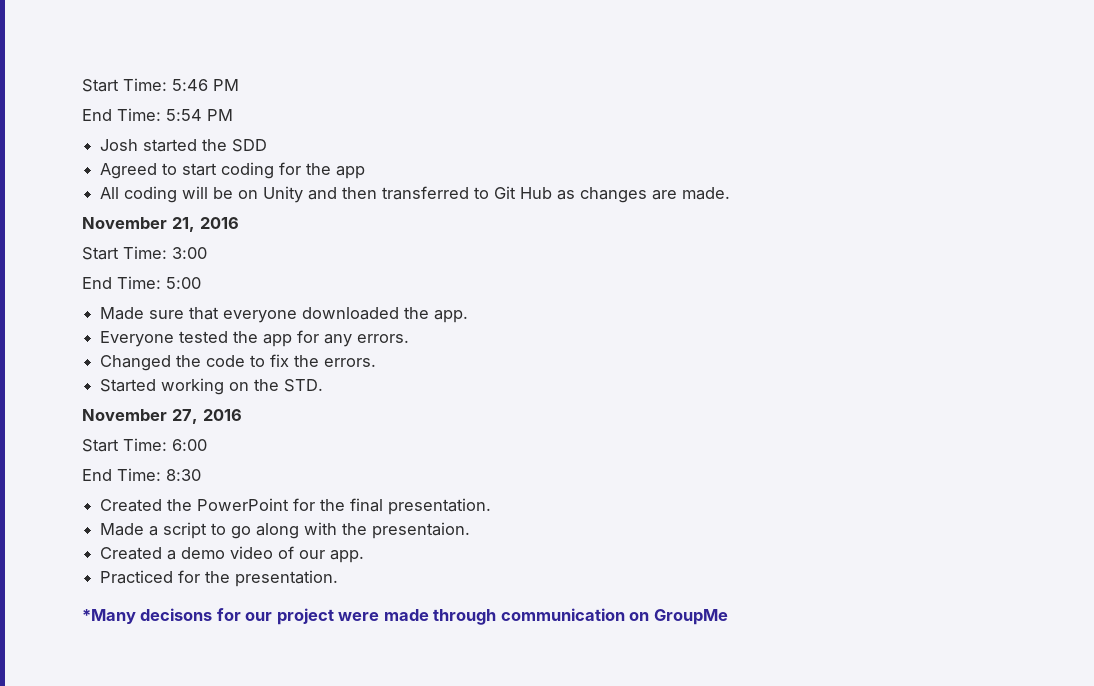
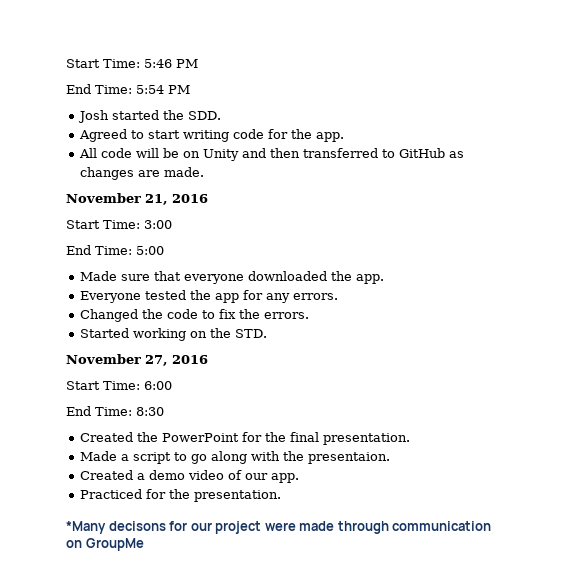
[232,139,268,152] SDD -> [188,111,222,120] SDD.
[221,162,366,179] coding for the app -> [183,129,345,142] writing code for the app.
[124,186,178,203] coding -> [101,148,133,158] code
[494,186,553,199] Git Hub -> [399,148,446,158] GitHub

